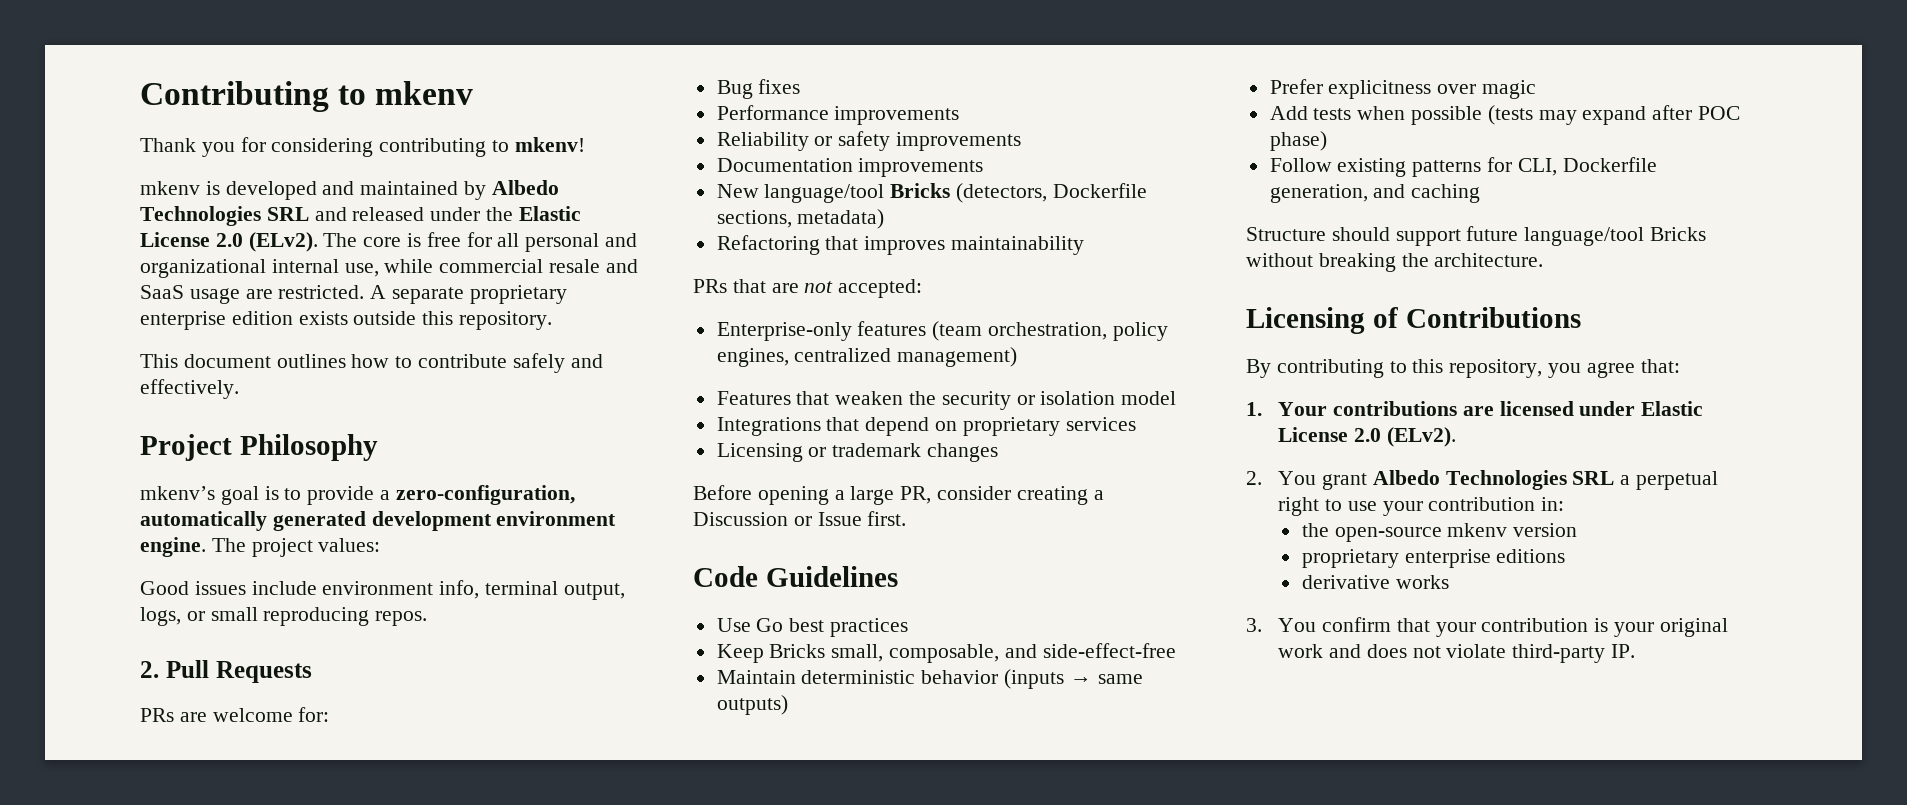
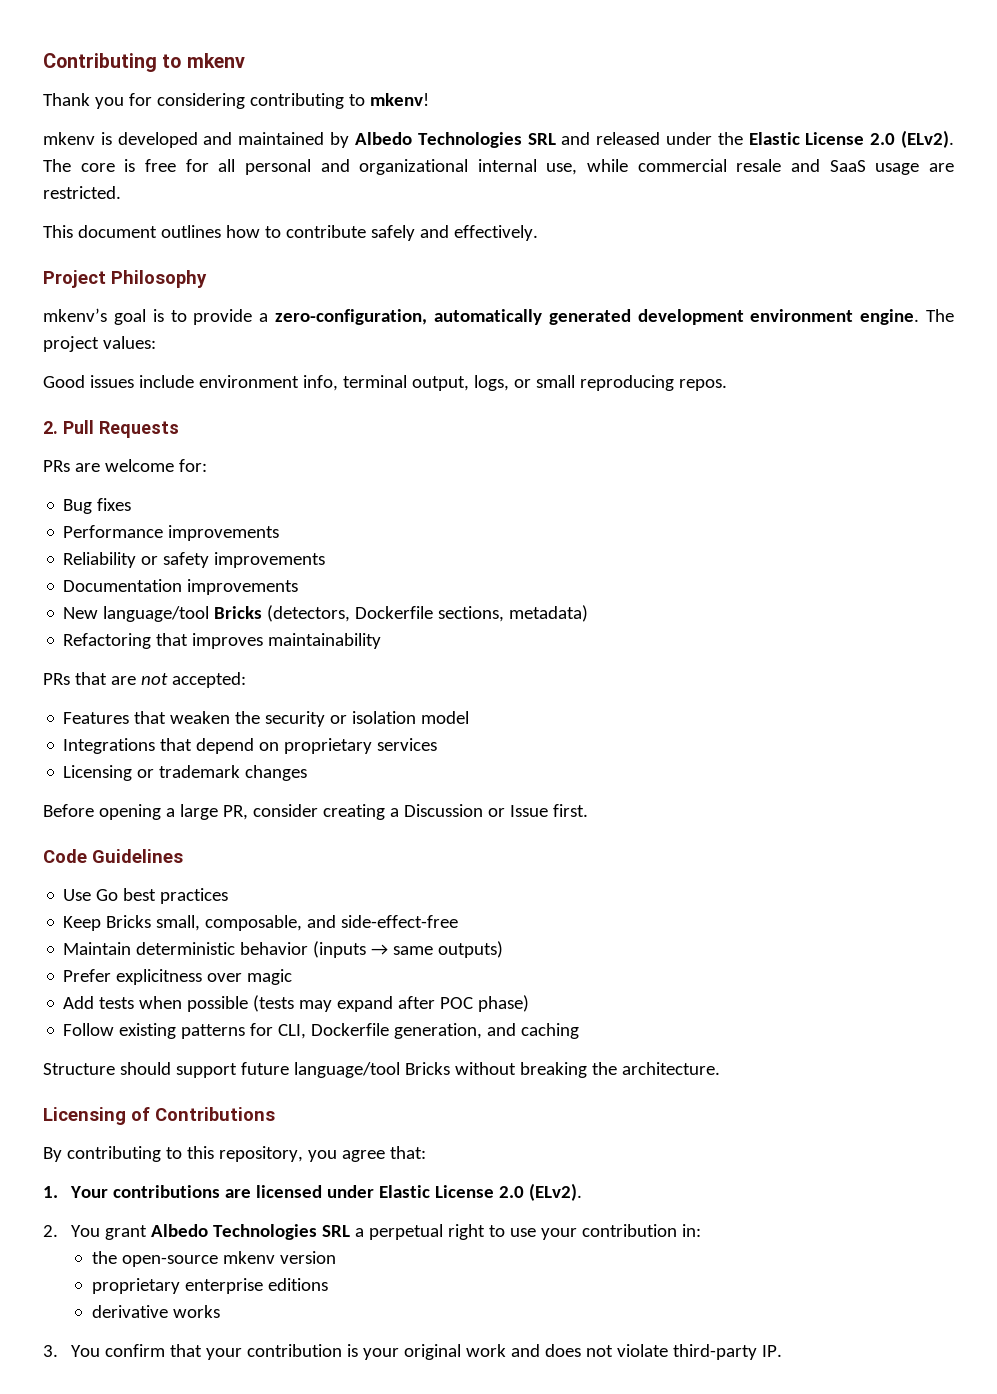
[370,285,567,304] [140,311,553,330] A separate proprietary enterprise edition exists outside this repository. -> (121, 192) none
[716,321,1168,341] [716,347,1018,367] // Enterprise-only features (team orchestration, policy engines, centralized management) -> (246, 680) none

